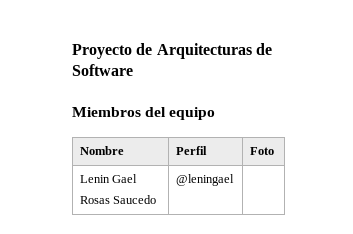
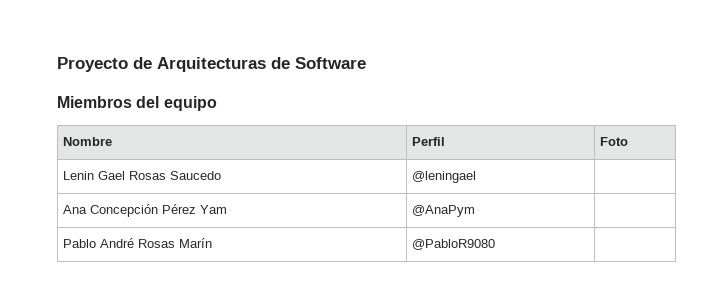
(235, 180) none -> [63,204,228,217] [412,205,476,217] [63,238,213,248] [412,239,496,250] // Ana Concepción Pérez Yam | @AnaPym | // Pablo André Rosas Marín | @PabloR9080 |

